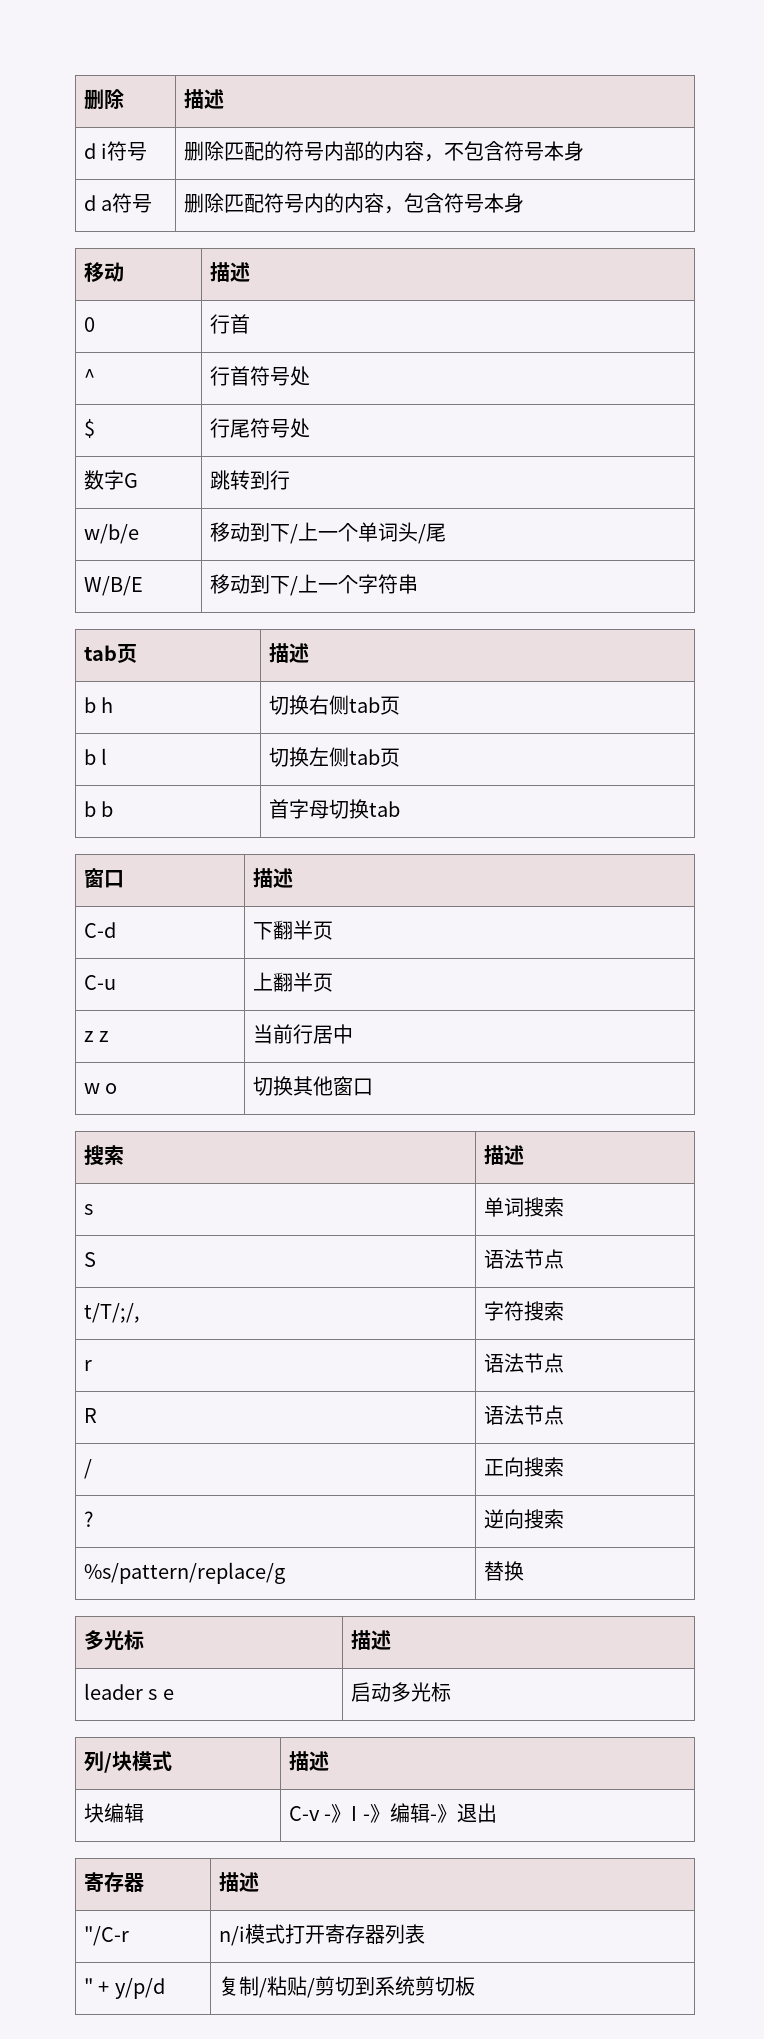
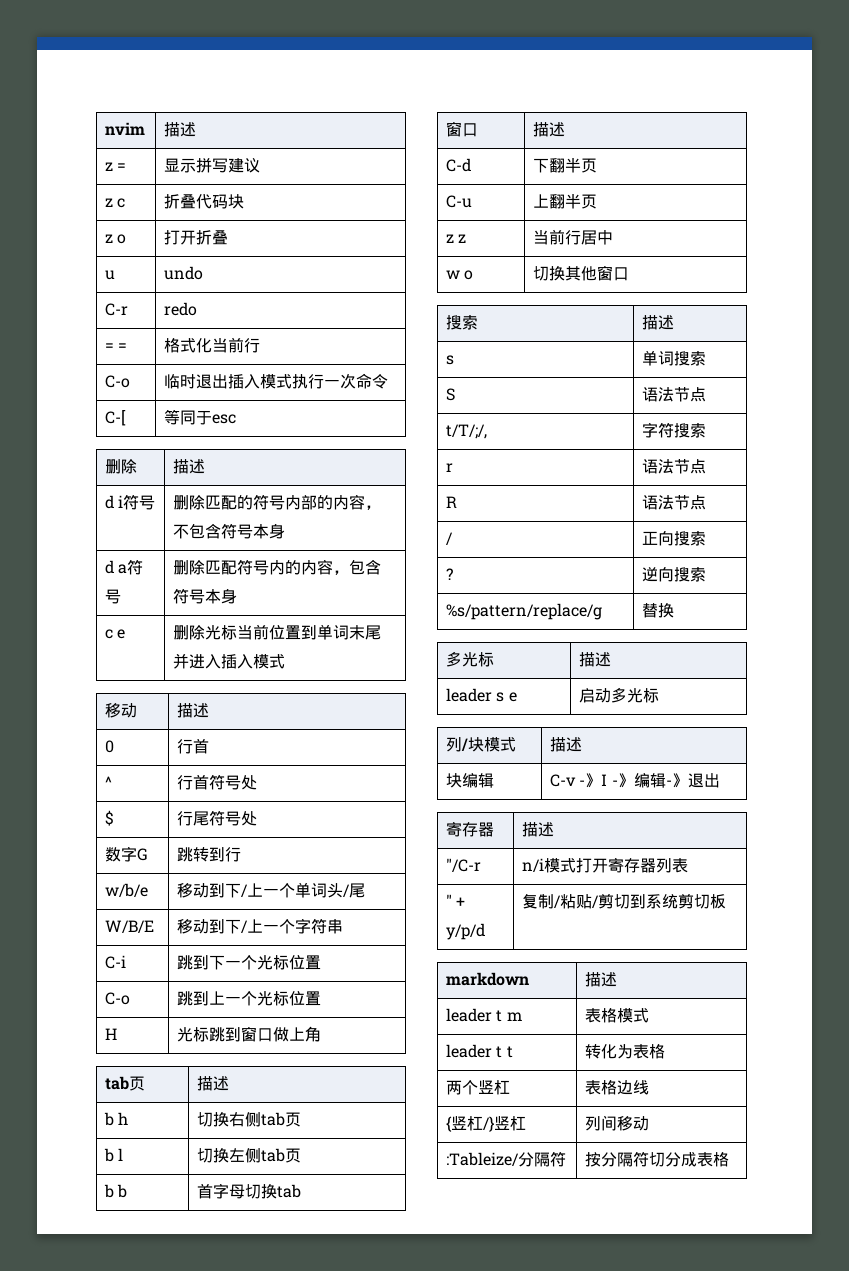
(83, 99) none -> [105,122,146,135] [164,122,197,137] [105,162,127,171] [164,158,261,173] [105,198,126,208] [164,194,245,209] [105,234,127,244] [164,230,229,245] [105,270,116,280] [164,266,204,280] [105,303,129,316] [164,302,198,316] [105,343,128,351] [164,337,261,353] [105,375,131,388] [164,373,389,389] [105,410,127,426] [164,409,237,425] nvim | 描述 // z = | 显示拼写建议 // z c | 折叠代码块 // z o | 打开折叠 // u | undo // C-r | redo // = = | 格式化当前行 // C-o | 临时退出插入模式执行一次命令 // C-[ | 等同于esc //
(524, 203) none -> [105,629,126,639] [173,624,382,640] [173,653,286,669] // c e | 删除光标当前位置到单词末尾并进入插入模式
(418, 584) none -> [105,955,127,969] [177,955,322,970] [105,992,131,1005] [177,991,322,1006] [105,1028,118,1040] [177,1026,322,1042] // C-i | 跳到下一个光标位置 // C-o | 跳到上一个光标位置 // H | 光标跳到窗口做上角
(475, 1986) none -> [446,972,530,986] [585,972,618,987] [446,1008,522,1022] [585,1008,650,1023] [446,1044,513,1058] [585,1044,666,1059] [446,1080,511,1095] [585,1080,650,1095] [446,1116,527,1132] [585,1115,650,1131] [446,1151,567,1167] [585,1151,730,1167] // markdown | 描述 // leader t m | 表格模式 // leader t t | 转化为表格 // 两个竖杠 | 表格边线 // {竖杠/}竖杠 | 列间移动 // :Tableize/分隔符 | 按分隔符切分成表格

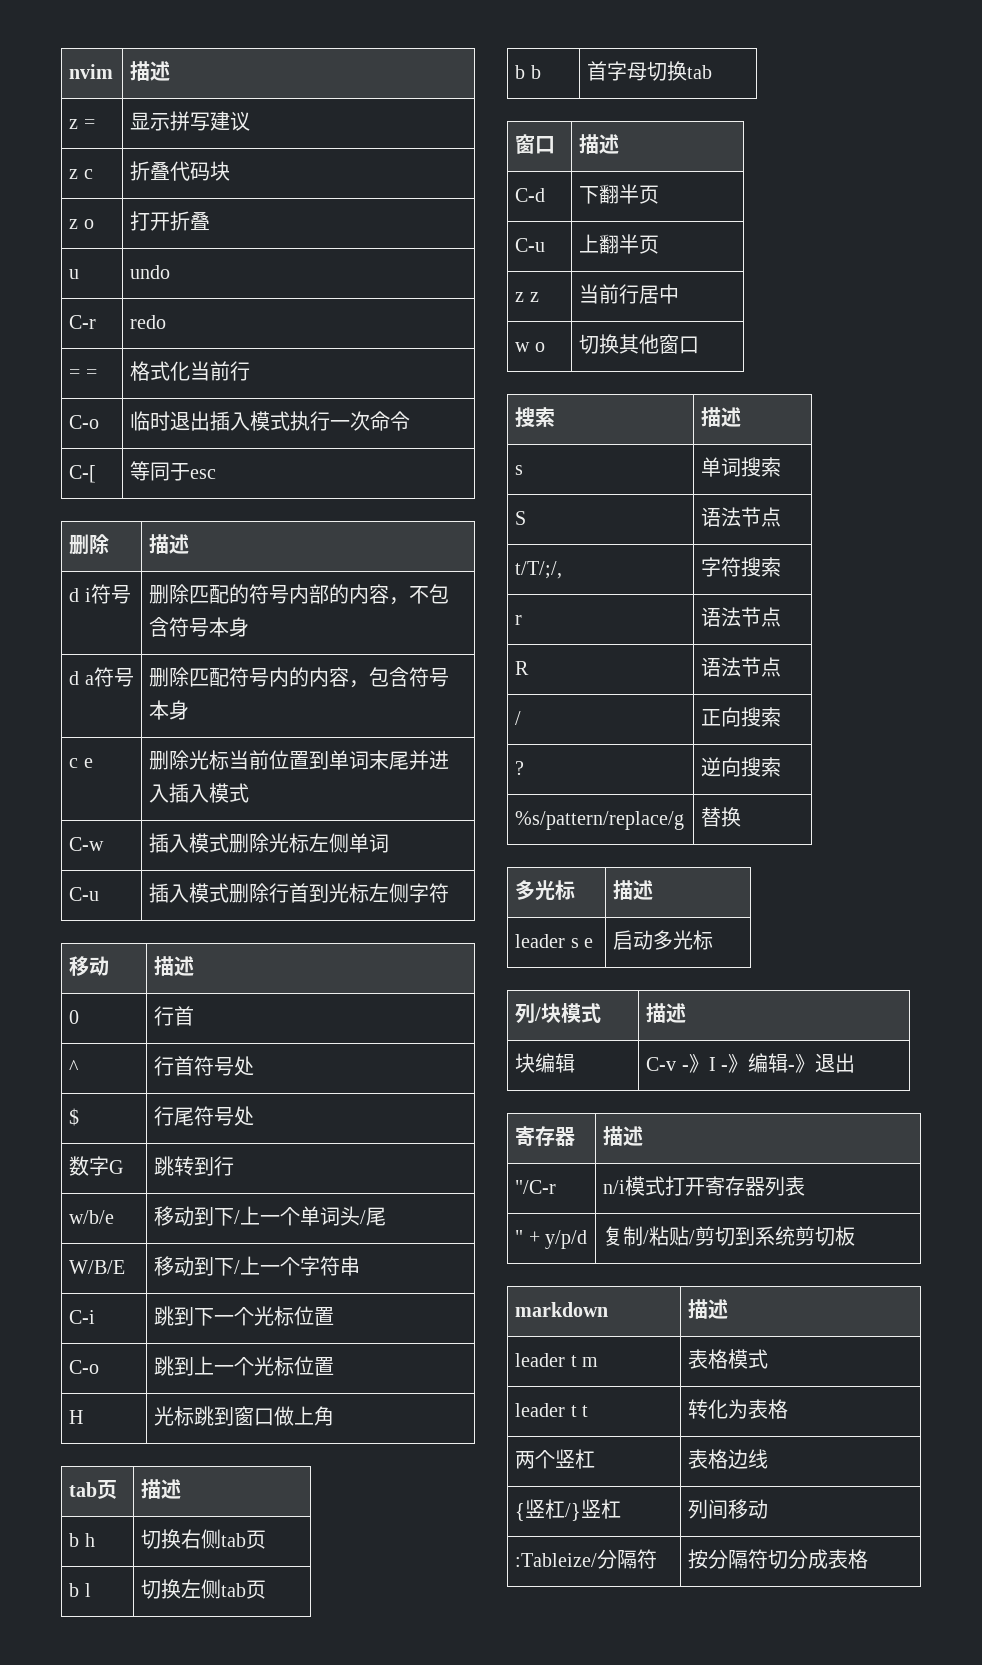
(286, 661) none -> [69,837,105,851] [149,833,390,853] [69,887,100,901] [149,883,450,903] // C-w | 插入模式删除光标左侧单词 // C-u | 插入模式删除行首到光标左侧字符

